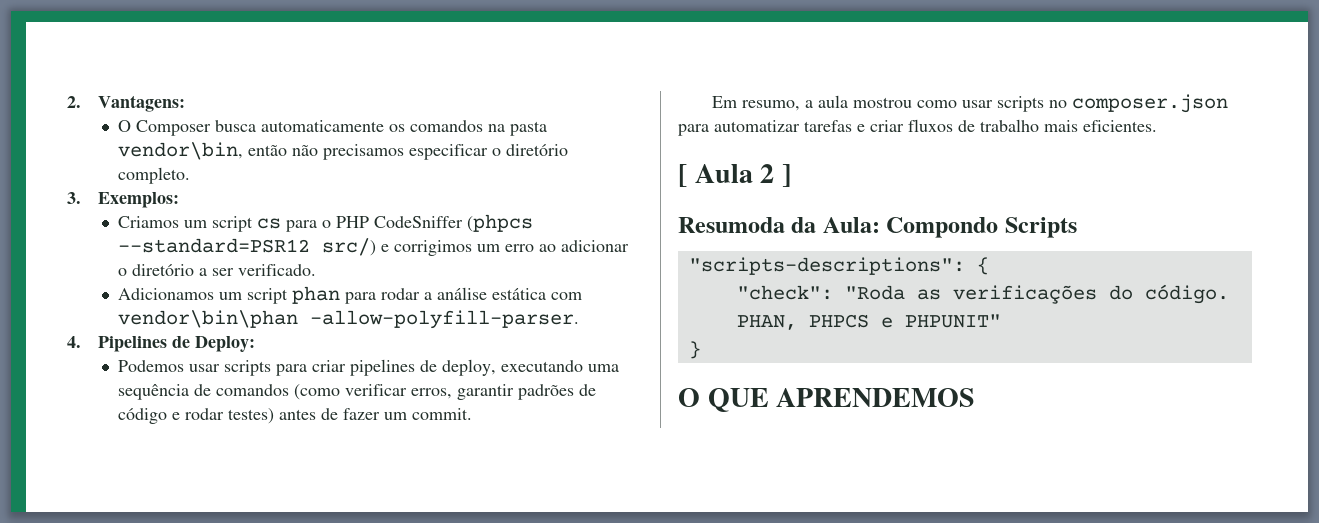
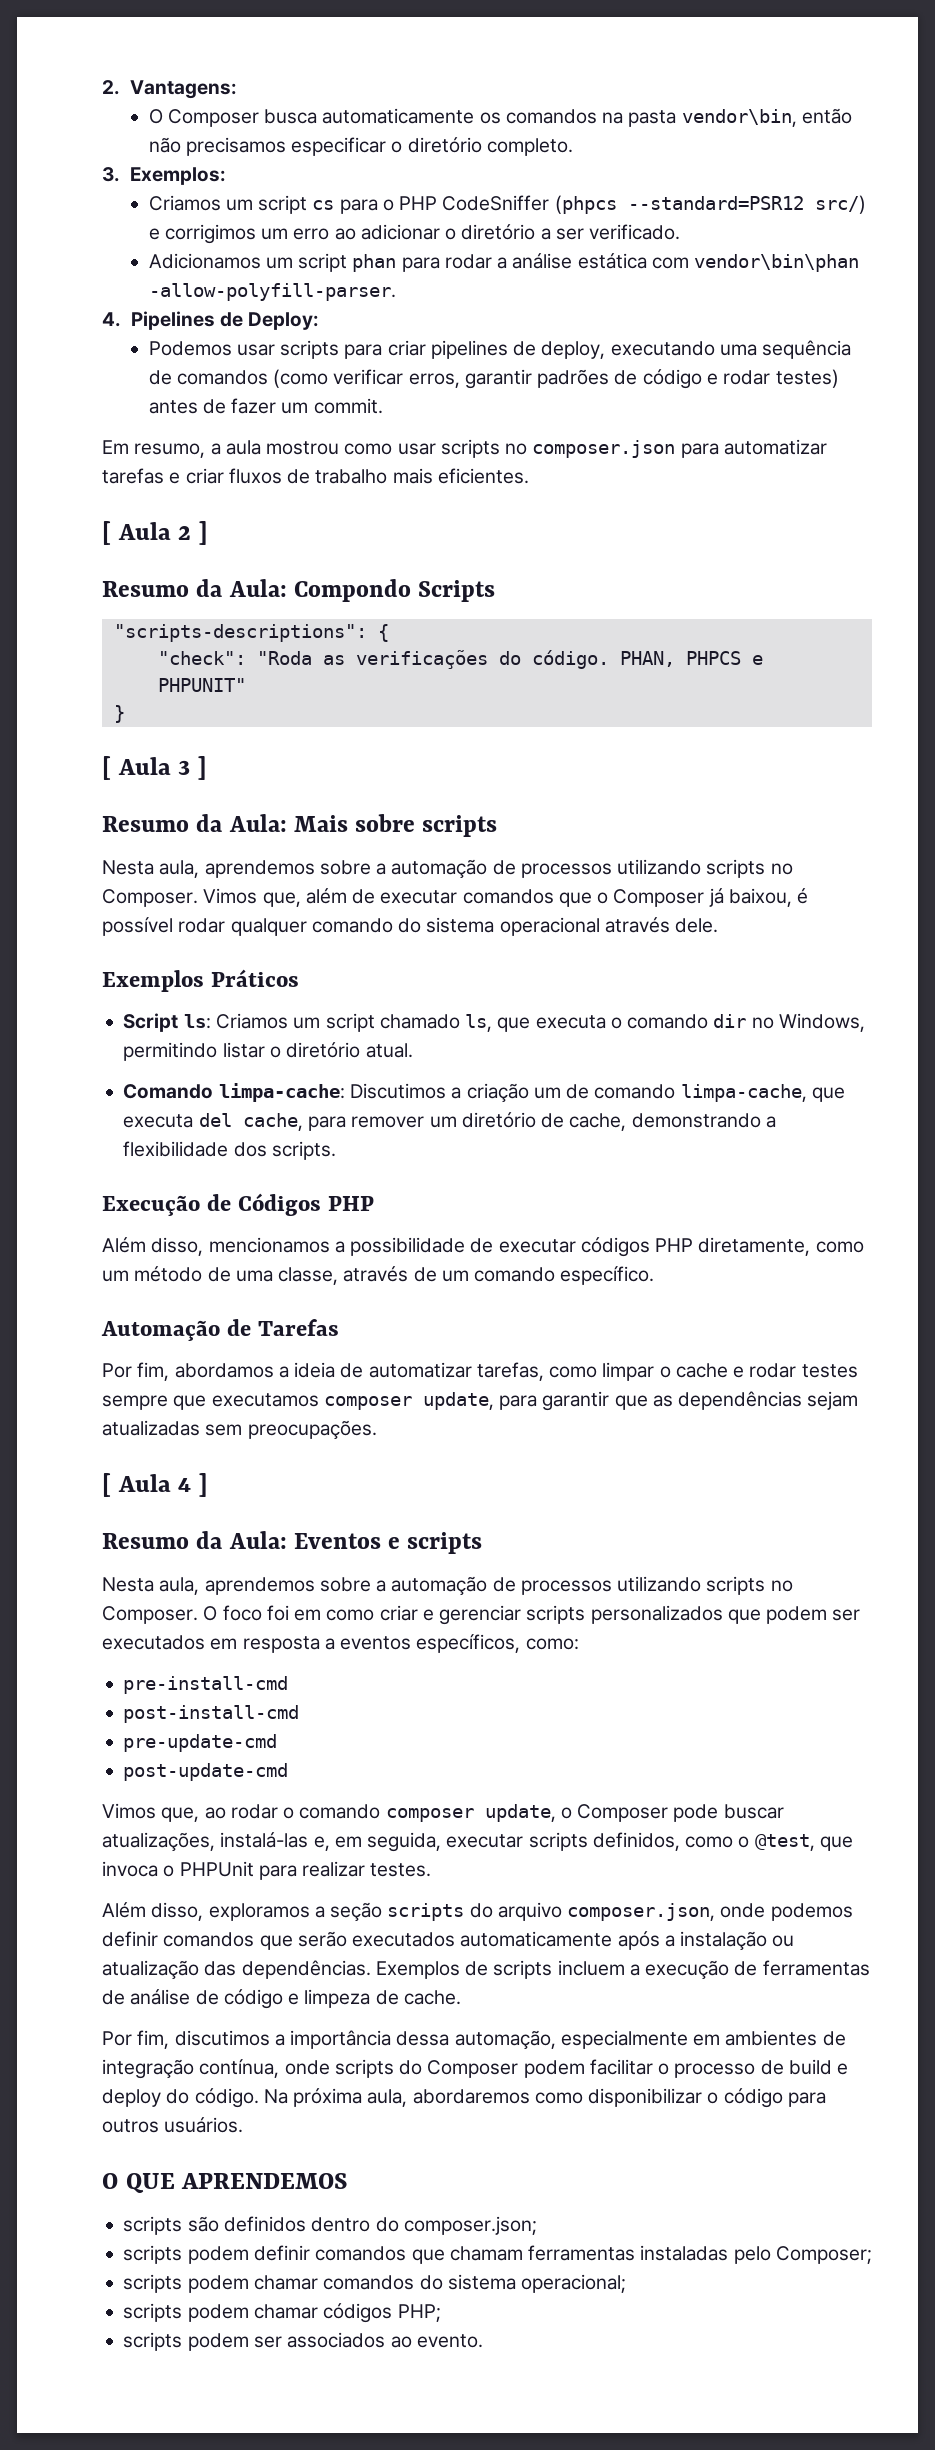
[678,217,785,233] Resumoda -> [102,581,189,597] Resumo
[678,388,976,412] O QUE APRENDEMOS -> [102,756,207,780] [102,814,498,837] [102,859,793,879] [102,888,809,907] [102,917,719,936] [102,969,299,992] [123,1013,865,1032] [123,1042,413,1061] [123,1083,845,1103] [123,1112,776,1131] [123,1141,336,1160] [102,1193,374,1216] [102,1237,864,1257] [102,1266,655,1285] [101,1319,339,1341] [102,1362,858,1381] [102,1391,859,1411] [102,1420,377,1440] [102,1473,208,1497] [102,1531,483,1554] [102,1576,793,1596] [102,1605,861,1625] [102,1634,579,1653] [123,1676,289,1694] [123,1705,300,1723] [123,1734,278,1752] [123,1763,289,1781] [102,1803,784,1822] [102,1832,853,1852] [102,1861,432,1880] [102,1902,853,1922] [102,1931,795,1951] [102,1960,870,1980] [102,1989,461,2009] [102,2030,846,2050] [102,2059,849,2079] [102,2088,826,2108] [102,2117,244,2133] [102,2173,348,2193] [123,2216,537,2235] [123,2245,872,2264] [123,2274,627,2293] [123,2303,441,2323] [123,2332,483,2351] [ Aula 3 ] // Resumo da Aula: Mais sobre scripts // Nesta aula, aprendemos sobre a automação de processos utilizando scripts no Composer. Vimos que, além de executar comandos que o Composer já baixou, é possível rodar qualquer comando do sistema operacional através dele. // Exemplos Práticos // Script ls: Criamos um script chamado ls, que executa o comando dir no Windows, permitindo listar o diretório atual. // Comando limpa-cache: Discutimos a criação um de comando limpa-cache, que executa del cache, para remover um diretório de cache, demonstrando a flexibilidade dos scripts. // Execução de Códigos PHP // Além disso, mencionamos a possibilidade de executar códigos PHP diretamente, como um método de uma classe, através de um comando específico. // Automação de Tarefas // Por fim, abordamos a ideia de automatizar tarefas, como limpar o cache e rodar testes sempre que executamos composer update, para garantir que as dependências sejam atualizadas sem preocupações. // [ Aula 4 ] // Resumo da Aula: Eventos e scripts // Nesta aula, aprendemos sobre a automação de processos utilizando scripts no Composer. O foco foi em como criar e gerenciar scripts personalizados que podem ser executados em resposta a eventos específicos, como: // pre-install-cmd // post-install-cmd // pre-update-cmd // post-update-cmd // Vimos que, ao rodar o comando composer update, o Composer pode buscar atualizações, instalá-las e, em seguida, executar scripts definidos, como o @test, que invoca o PHPUnit para realizar testes. // Além disso, exploramos a seção scripts do arquivo composer.json, onde podemos definir comandos que serão executados automaticamente após a instalação ou atualização das dependências. Exemplos de scripts incluem a execução de ferramentas de análise de código e limpeza de cache. // Por fim, discutimos a importância dessa automação, especialmente em ambientes de integração contínua, onde scripts do Composer podem facilitar o processo de build e deploy do código. Na próxima aula, abordaremos como disponibilizar o código para outros usuários. // O QUE APRENDEMOS // scripts são definidos dentro do composer.json; // scripts podem definir comandos que chamam ferramentas instaladas pelo Composer; // scripts podem chamar comandos do sistema operacional; // scripts podem chamar códigos PHP; // scripts podem ser associados ao evento.

